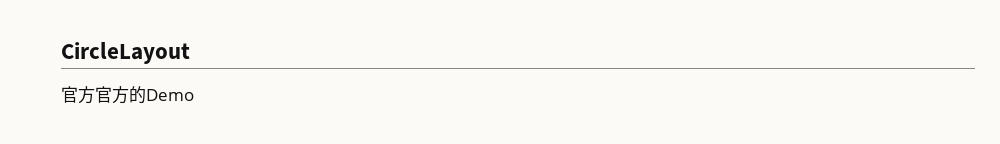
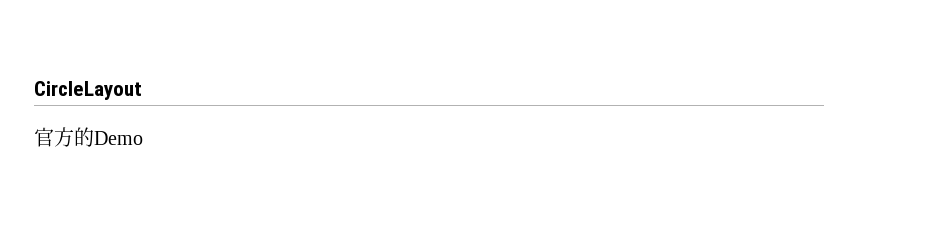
[95,86,129,104] 官方 -> (74, 137) none

